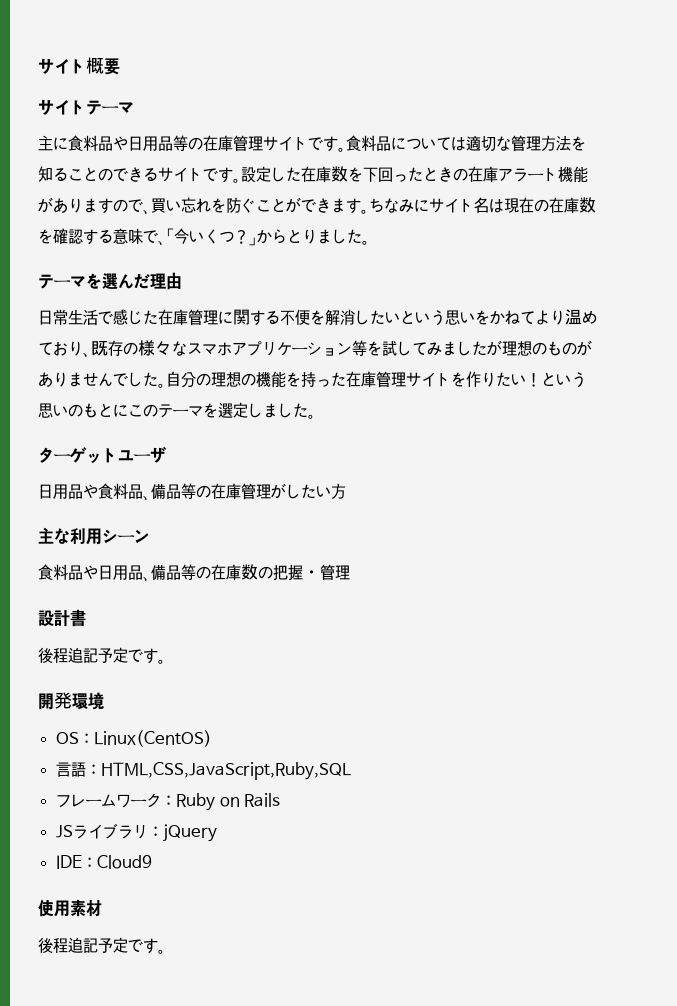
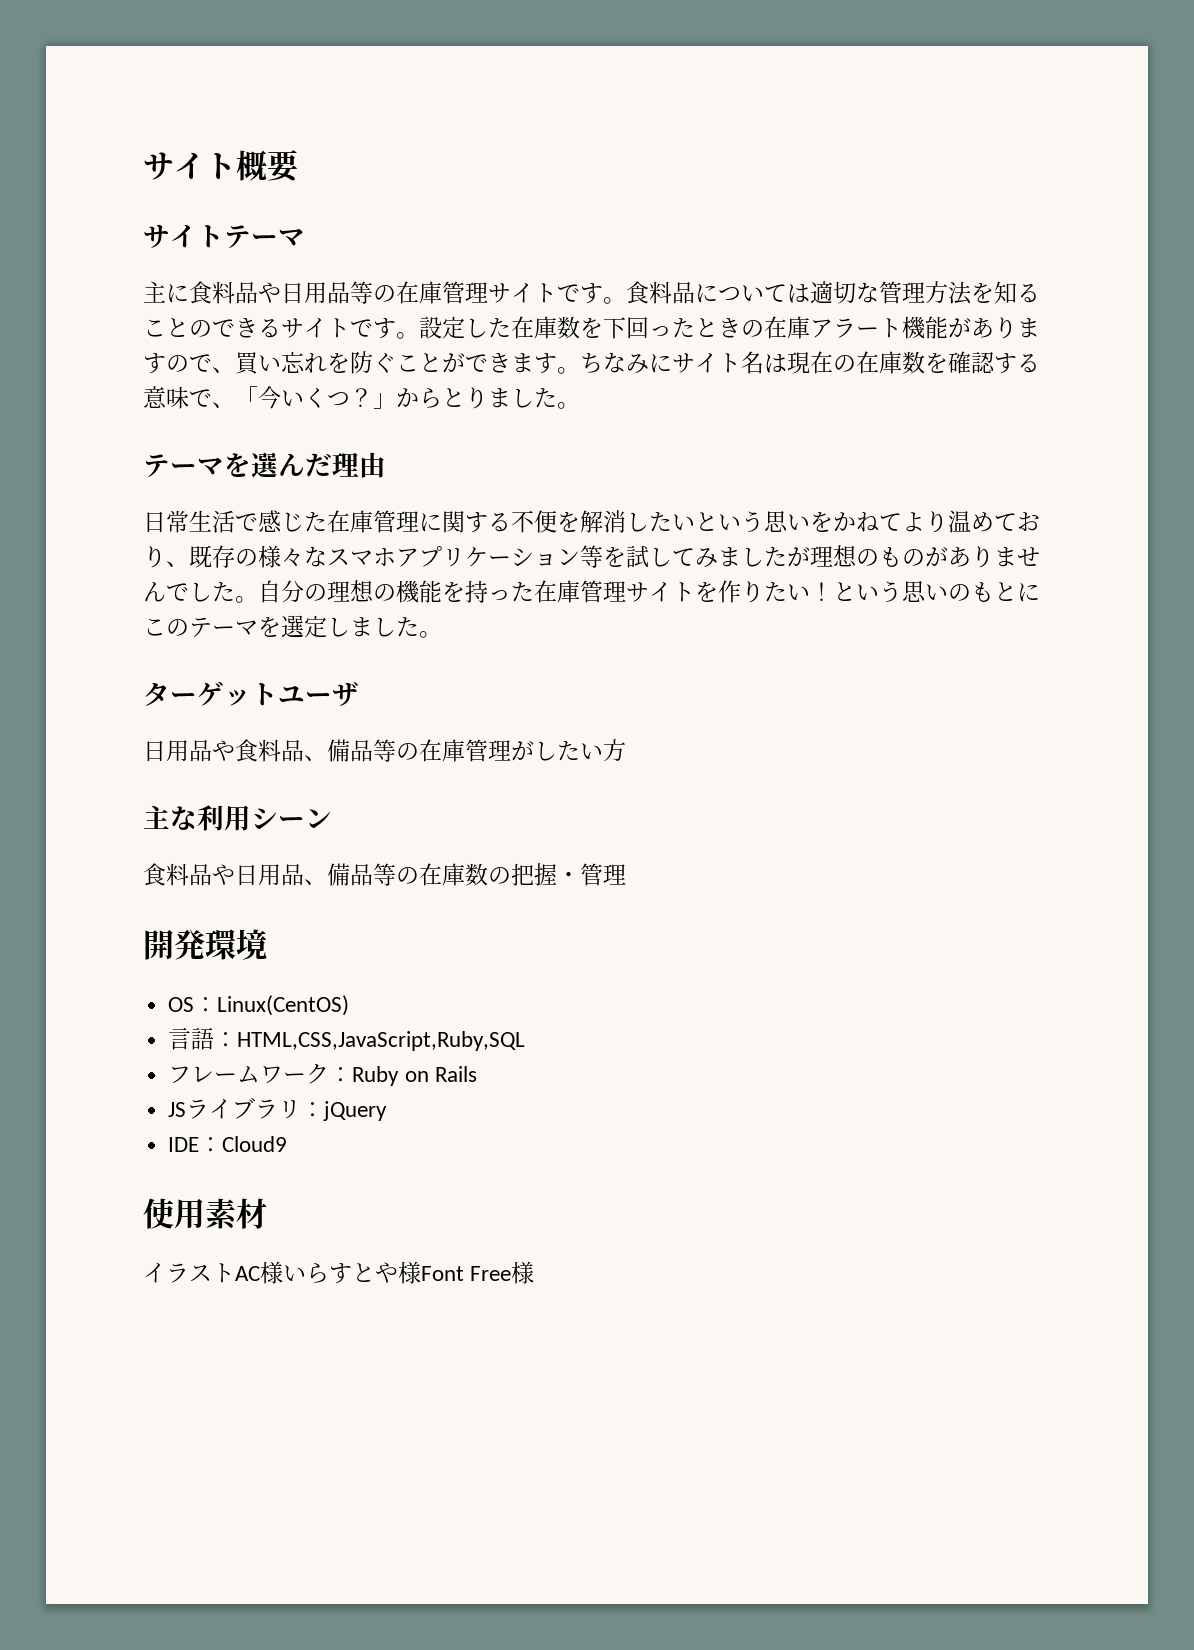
[38,609,86,627] [38,647,166,664] // 設計書 // 後程追記予定です。 -> (626, 874) none
[38,937,166,954] 後程追記予定です。 -> [143,1261,535,1284] イラストAC様いらすとや様Font Free様

